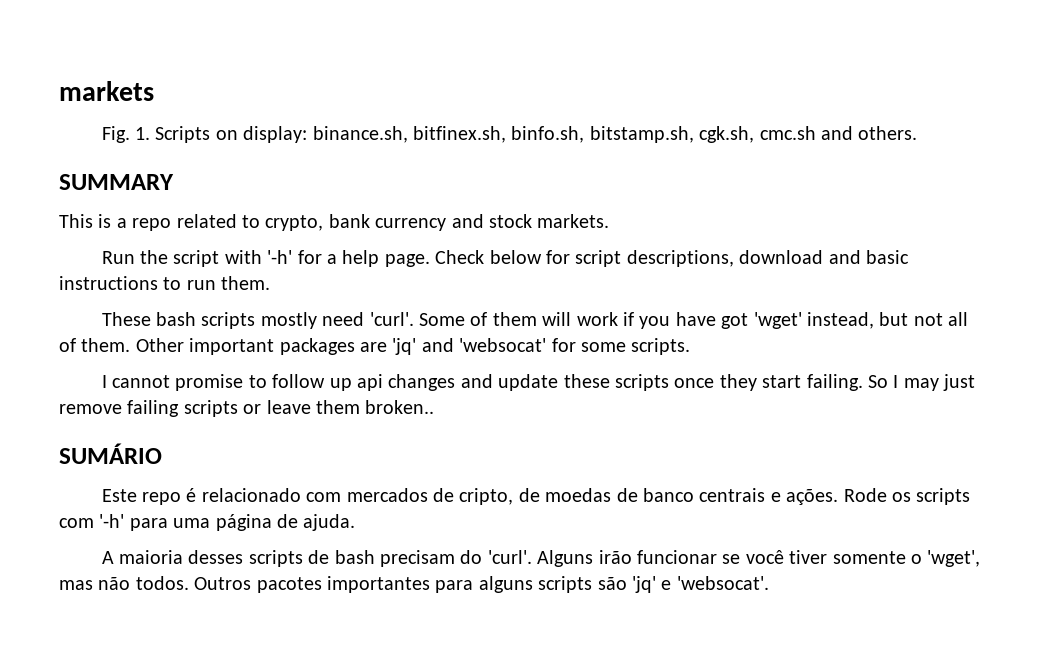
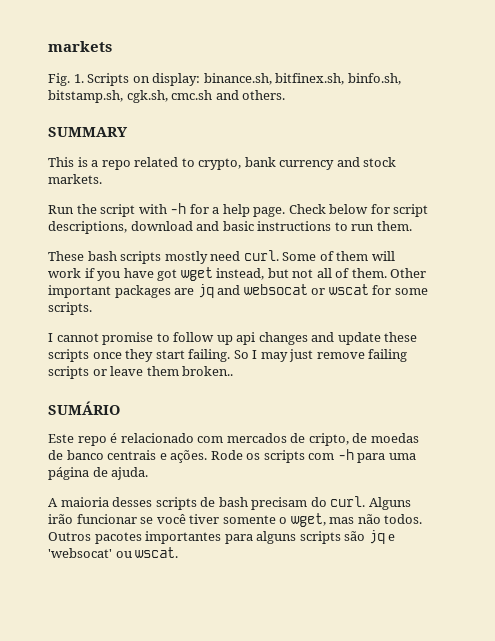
[267,250,293,264] '-h' -> [170,203,187,214] -h
[369,312,414,326] 'curl'. -> [243,250,279,261] curl.
[753,312,802,329] 'wget' -> [180,267,213,281] wget
[392,338,547,355] 'jq' and 'websocat' -> [197,284,369,298] jq and websocat or wscat
[99,514,125,528] '-h' -> [337,449,354,460] -h
[487,550,532,564] 'curl'. -> [330,496,366,507] curl.
[927,550,981,567] 'wget', -> [290,513,326,527] wget,
[631,576,769,593] 'jq' e 'websocat'. -> [368,530,396,544] [48,547,179,558] jq e 'websocat' ou wscat.

